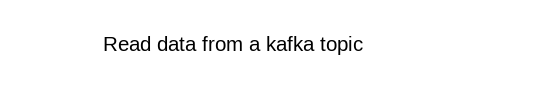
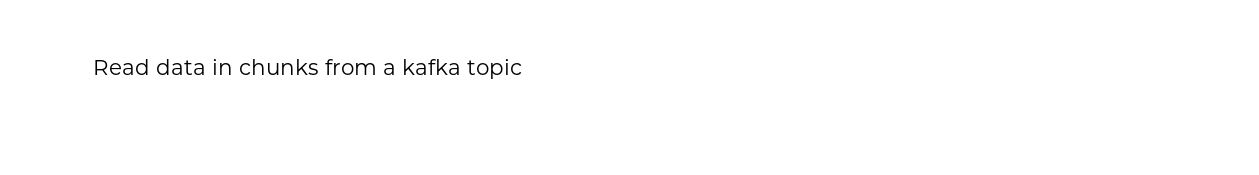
(197, 43) none -> [212,59,319,75] in chunks

